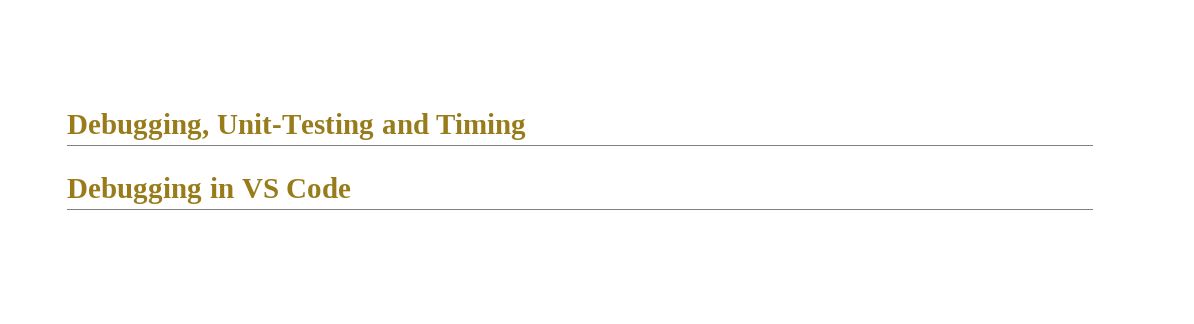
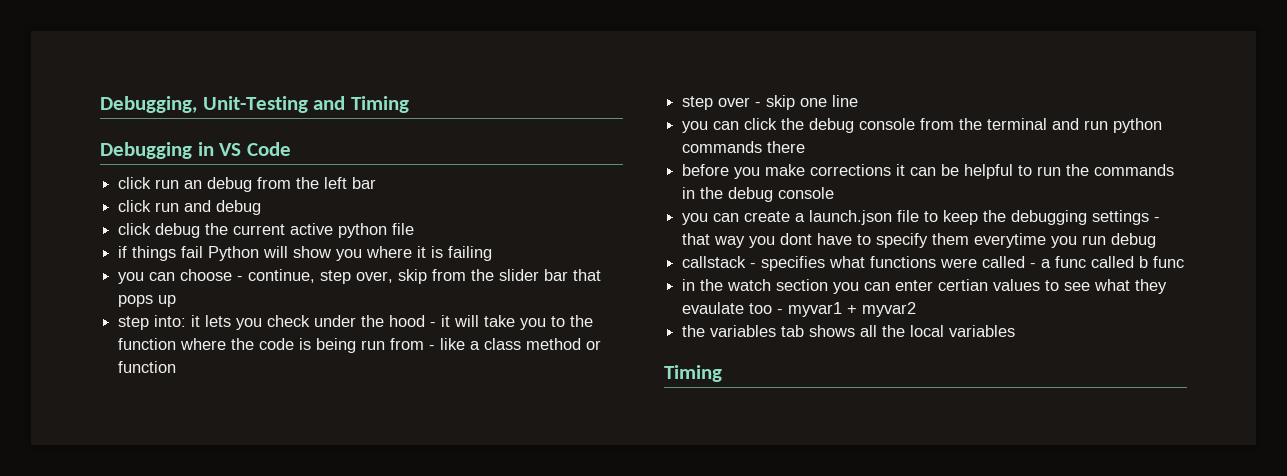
(352, 187) none -> [118,177,377,192] [118,200,262,215] [118,223,415,238] [118,246,493,261] [118,269,602,284] [118,295,177,307] [118,315,594,330] [118,338,602,353] [118,361,177,373] [682,95,859,110] [682,118,1163,133] [682,141,806,153] [682,164,1175,179] [682,187,835,202] [682,210,1161,225] [682,233,1157,248] [682,256,1185,271] [682,279,1168,294] [682,302,917,317] [682,325,1016,337] [664,365,722,382] // click run an debug from the left bar // click run and debug // click debug the current active python file // if things fail Python will show you where it is failing // you can choose - continue, step over, skip from the slider bar that pops up // step into: it lets you check under the hood - it will take you to the function where the code is being run from - like a class method or function // step over - skip one line // you can click the debug console from the terminal and run python commands there // before you make corrections it can be helpful to run the commands in the debug console // you can create a launch.json file to keep the debugging settings - that way you dont have to specify them everytime you run debug // callstack - specifies what functions were called - a func called b func // in the watch section you can enter certian values to see what they evaulate too - myvar1 + myvar2 // the variables tab shows all the local variables // Timing

